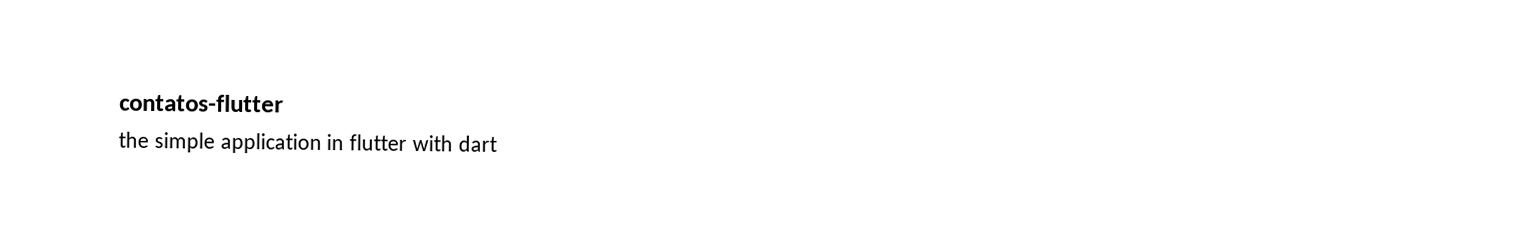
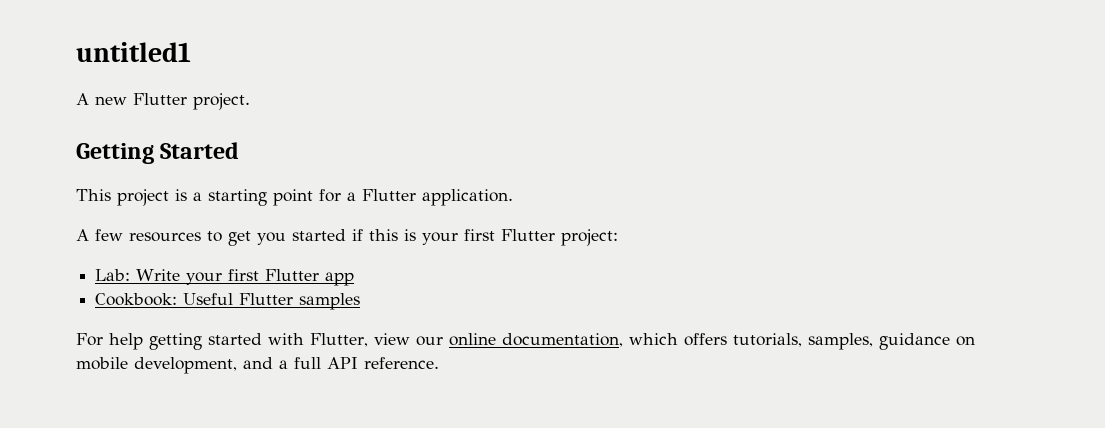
[119,93,284,113] [118,131,497,154] contatos-flutter // the simple application in flutter with dart -> [76,42,191,62] [76,93,250,110] [76,142,240,164] [76,189,513,206] [76,229,618,246] [95,269,355,286] [95,293,361,310] [76,333,975,350] [76,357,439,374] untitled1 // A new Flutter project. // Getting Started // This project is a starting point for a Flutter application. // A few resources to get you started if this is your first Flutter project: // Lab: Write your first Flutter app // Cookbook: Useful Flutter samples // For help getting started with Flutter, view our online documentation, which offers tutorials, samples, guidance on mobile development, and a full API reference.

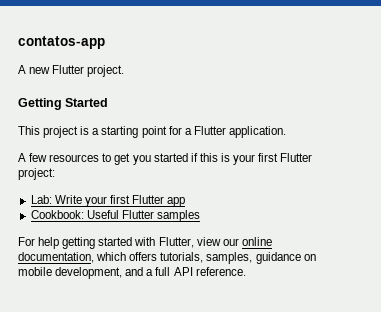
[76,42,191,62] untitled1 -> [18,36,105,49] contatos-app

